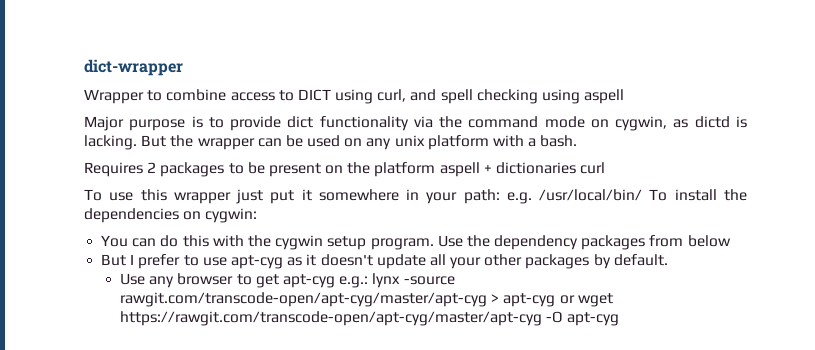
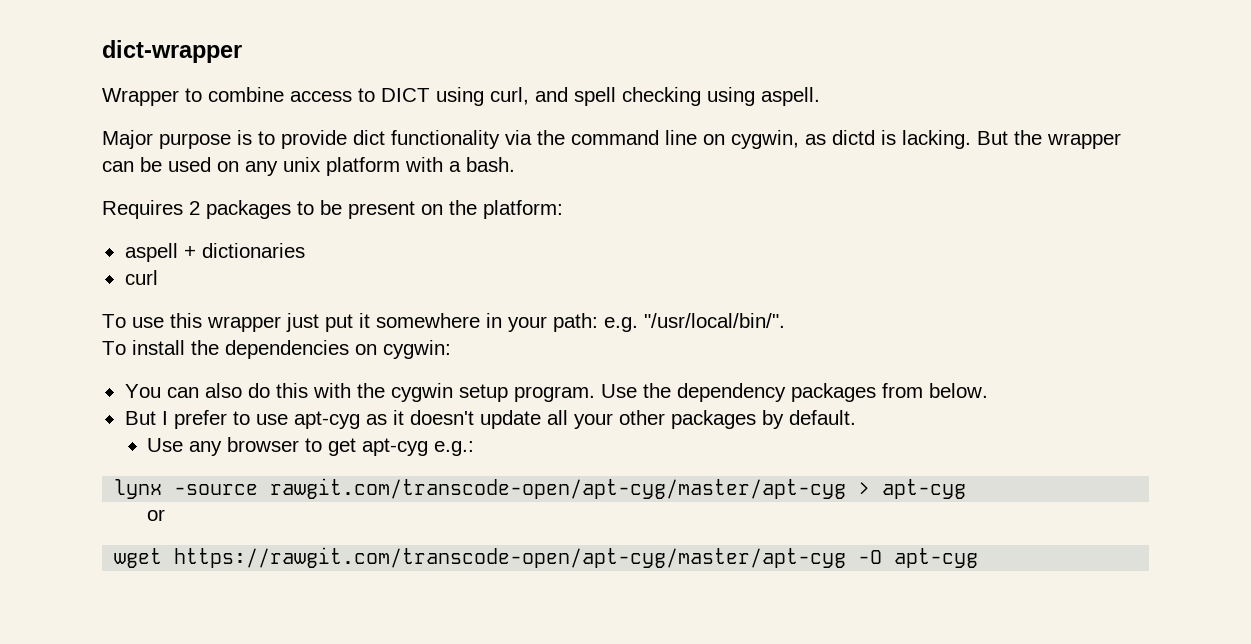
[584,89,625,104] aspell -> [761,87,820,106] aspell.
[544,116,585,128] mode -> [665,130,697,145] line
[374,162,436,177] platform -> [483,200,563,219] platform: //
(577, 168) none -> (305, 250) //
[539,189,643,201] /usr/local/bin/ -> [644,313,785,328] "/usr/local/bin/". //
(157, 242) none -> [204,383,242,398] also
[687,235,731,247] below -> [928,383,988,398] below.
(369, 282) none -> (475, 448) //
(556, 300) none -> (967, 489) //
(575, 299) none -> (166, 515) //

